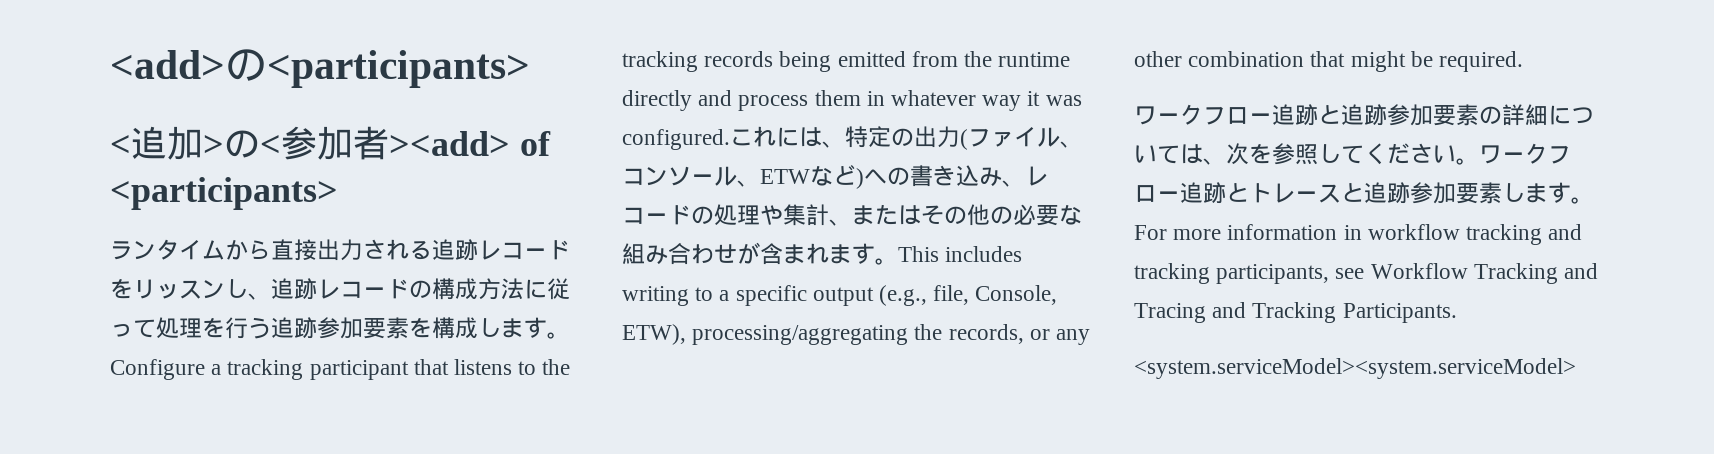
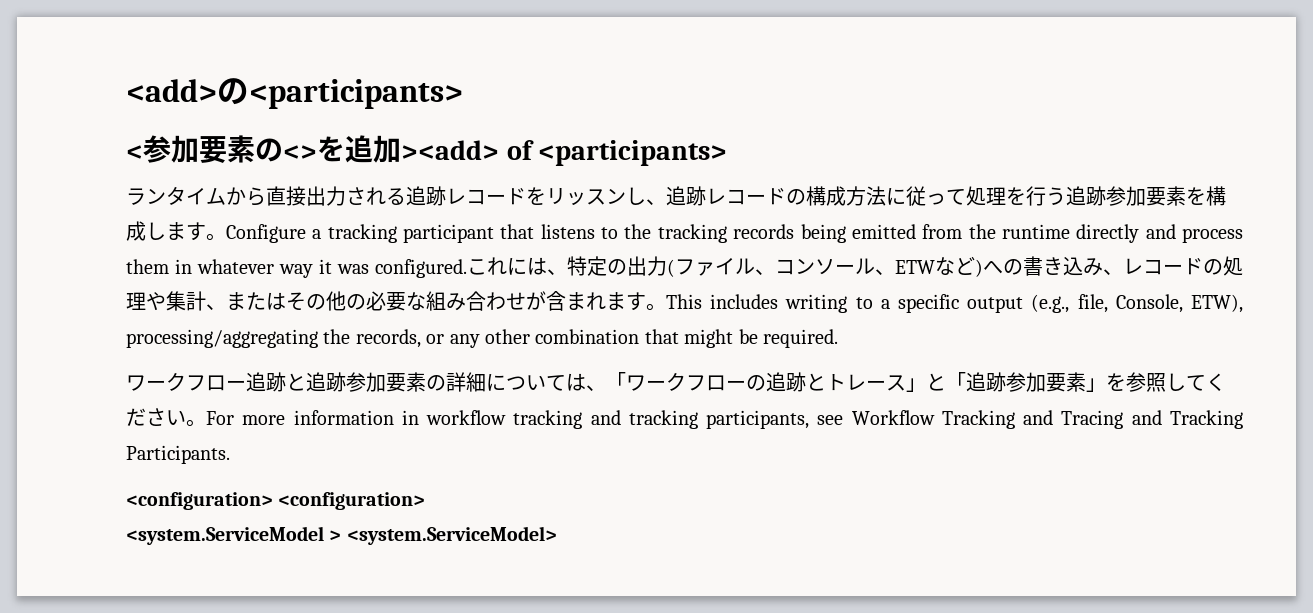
[131,126,389,160] 追加>の<参加者 -> [143,135,401,163] 参加要素の<>を追加
[1226,143,1249,165] 次 -> [606,372,1106,392] 「ワークフローの追跡とトレース」と「追跡参加要素」
[1479,143,1571,164] [1134,182,1594,204] ワークフロー追跡とトレースと追跡参加要素します。 -> (206, 423) none
[1134,358,1576,379] <system.serviceModel><system.serviceModel> -> [126,492,426,510] [126,526,557,545] <configuration> <configuration> // <system.ServiceModel > <system.ServiceModel>

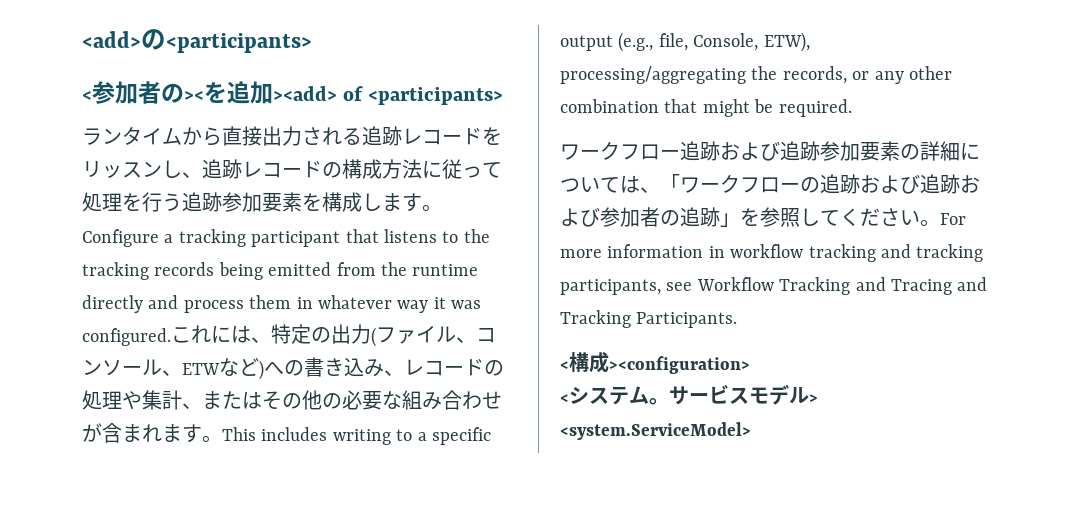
[199,135,317,163] 要素の<> -> [138,81,204,104] 者の><
[286,373,306,391] と -> [720,141,780,161] および
[806,372,1086,392] とトレース」と「追跡参加要素 -> [860,174,980,194] [560,207,720,227] および追跡および参加者の追跡
[126,492,426,510] [126,526,324,545] <configuration> <configuration> // <system.ServiceModel -> [560,351,750,374] [560,384,809,405] <構成><configuration> // <システム。サービスモデル

